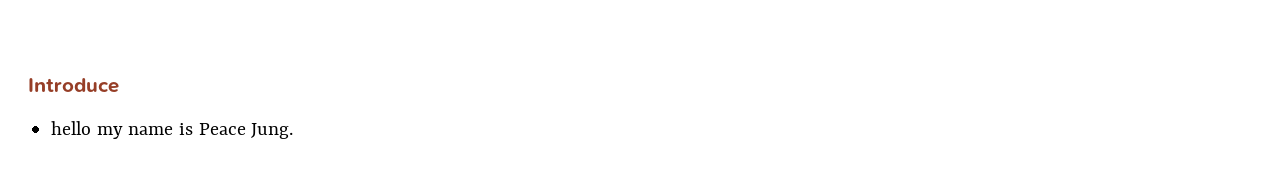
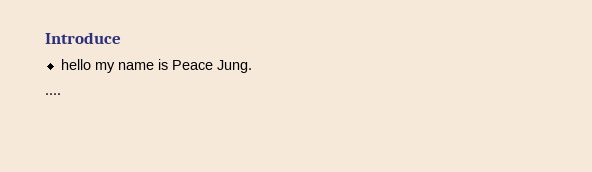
(294, 131) none -> [45,93,61,95] // ....

